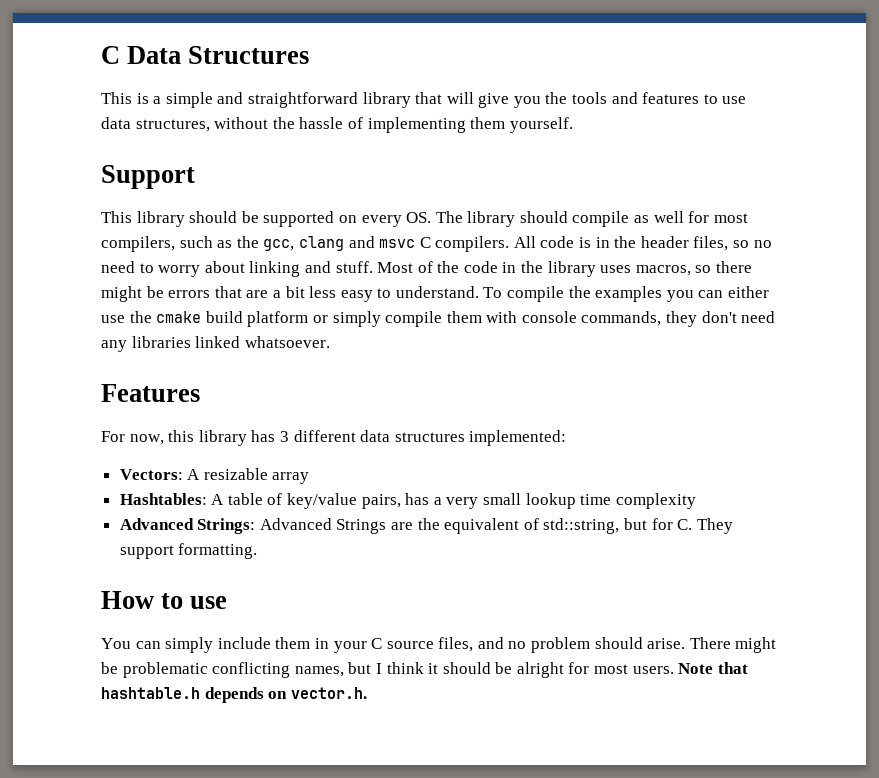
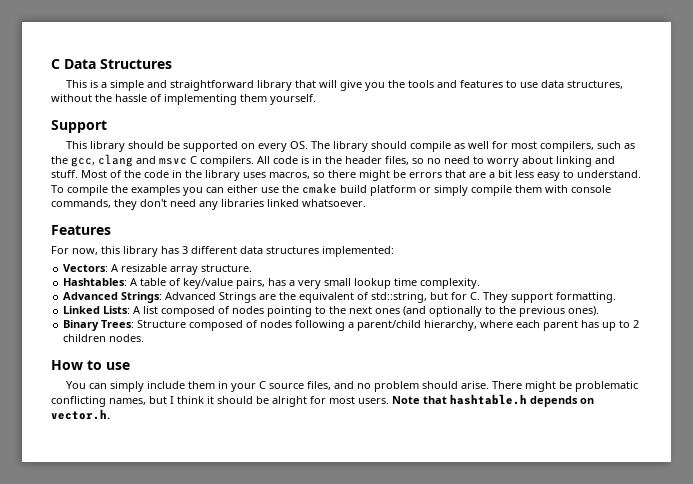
(310, 478) none -> [201,264,253,272] structure.
[615,493,696,509] complexity -> [420,278,481,289] complexity.
(258, 551) none -> [63,306,600,317] [63,320,640,331] [63,334,145,342] // Linked Lists: A list composed of nodes pointing to the next ones (and optionally to the previous ones). // Binary Trees: Structure composed of nodes following a parent/child hierarchy, where each parent has up to 2 children nodes.

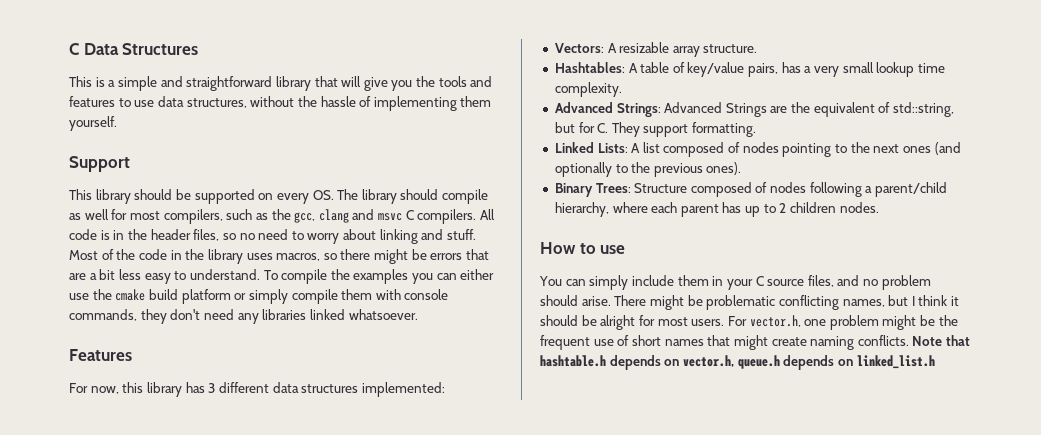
(389, 401) none -> [727,315,958,330] [540,335,909,350] For vector.h, one problem might be the frequent use of short names that might create naming conflicts.
[51,409,110,420] vector.h. -> [682,355,935,370] vector.h, queue.h depends on linked_list.h

